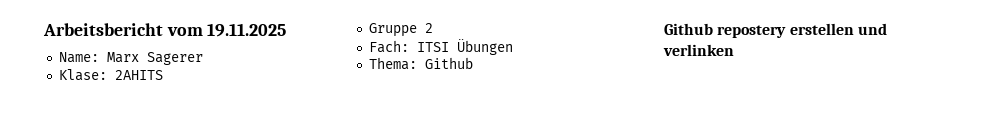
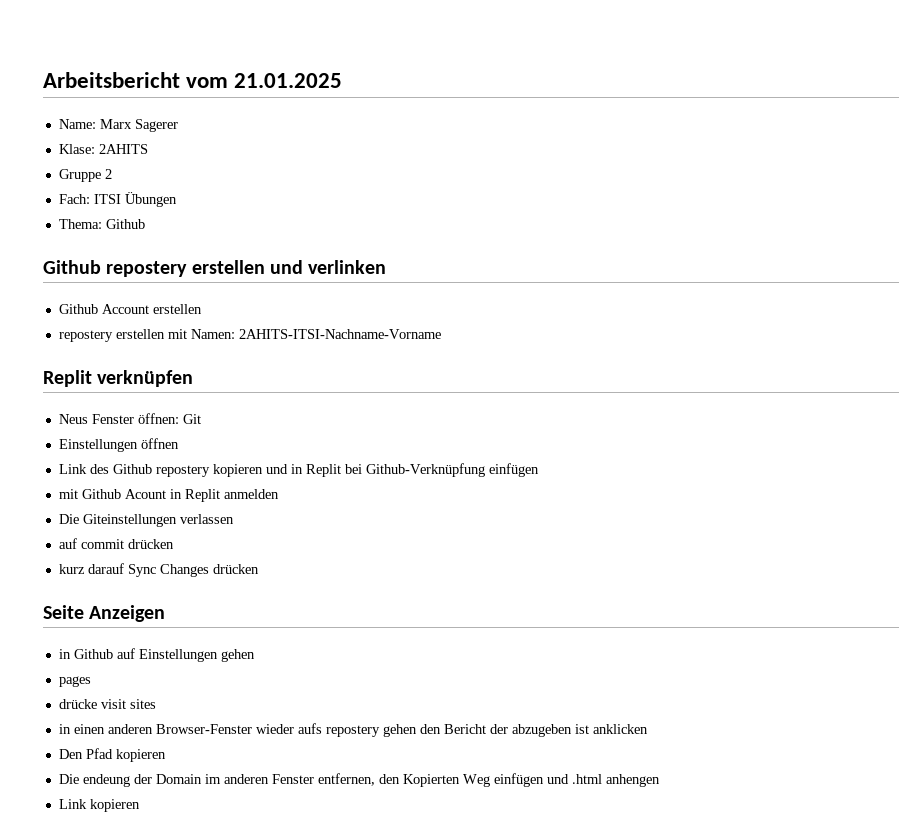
[207,23,287,37] 19.11.2025 -> [234,73,343,88] 21.01.2025
(734, 50) none -> [58,304,202,314] [58,329,441,342] [43,370,194,387] [58,413,201,424] [58,438,179,452] [58,463,539,477] [58,489,279,502] [58,514,234,527] [58,538,174,549] [58,563,259,577] [43,605,166,622] [58,648,255,662] [58,676,91,687] [58,699,156,709] [58,723,648,737] [58,748,166,762] [58,773,660,787] [58,799,140,812] // Github Account erstellen // repostery erstellen mit Namen: 2AHITS-ITSI-Nachname-Vorname // Replit verknüpfen // Neus Fenster öffnen: Git // Einstellungen öffnen // Link des Github repostery kopieren und in Replit bei Github-Verknüpfung einfügen // mit Github Acount in Replit anmelden // Die Giteinstellungen verlassen // auf commit drücken // kurz darauf Sync Changes drücken // Seite Anzeigen // in Github auf Einstellungen gehen // pages // drücke visit sites // in einen anderen Browser-Fenster wieder aufs repostery gehen den Bericht der abzugeben ist anklicken // Den Pfad kopieren // Die endeung der Domain im anderen Fenster entfernen, den Kopierten Weg einfügen und .html anhengen // Link kopieren

